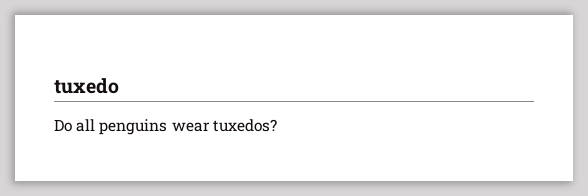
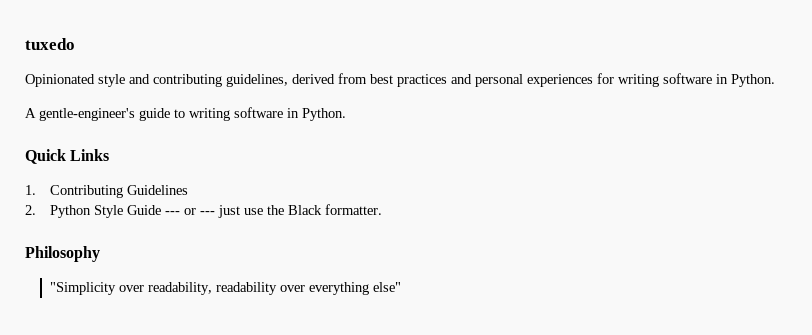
[54,119,277,135] Do all penguins wear tuxedos? -> [25,73,775,87] [25,107,346,121] [25,149,110,164] [25,185,188,198] [25,204,382,218] [25,246,100,262] [49,282,401,295] Opinionated style and contributing guidelines, derived from best practices and personal experiences for writing software in Python. // A gentle-engineer's guide to writing software in Python. // Quick Links // 1. Contributing Guidelines // 2. Python Style Guide --- or --- just use the Black formatter. // Philosophy // "Simplicity over readability, readability over everything else"

